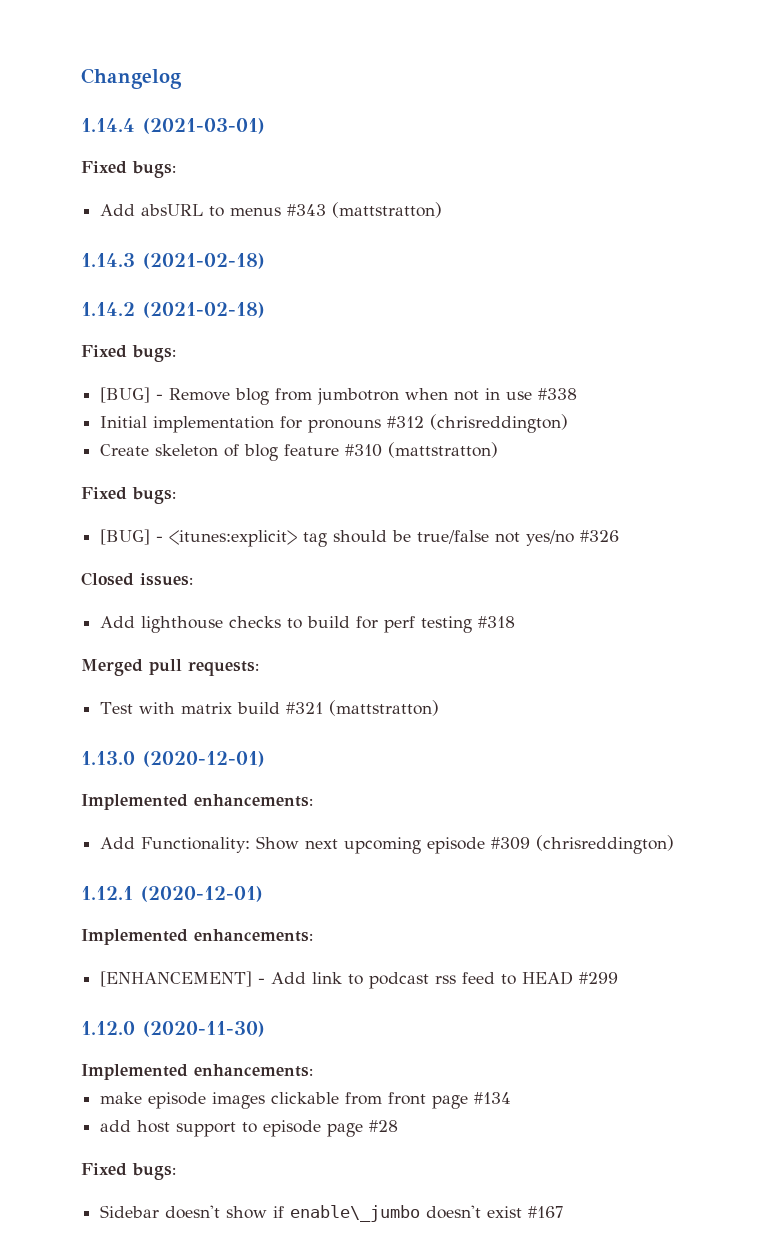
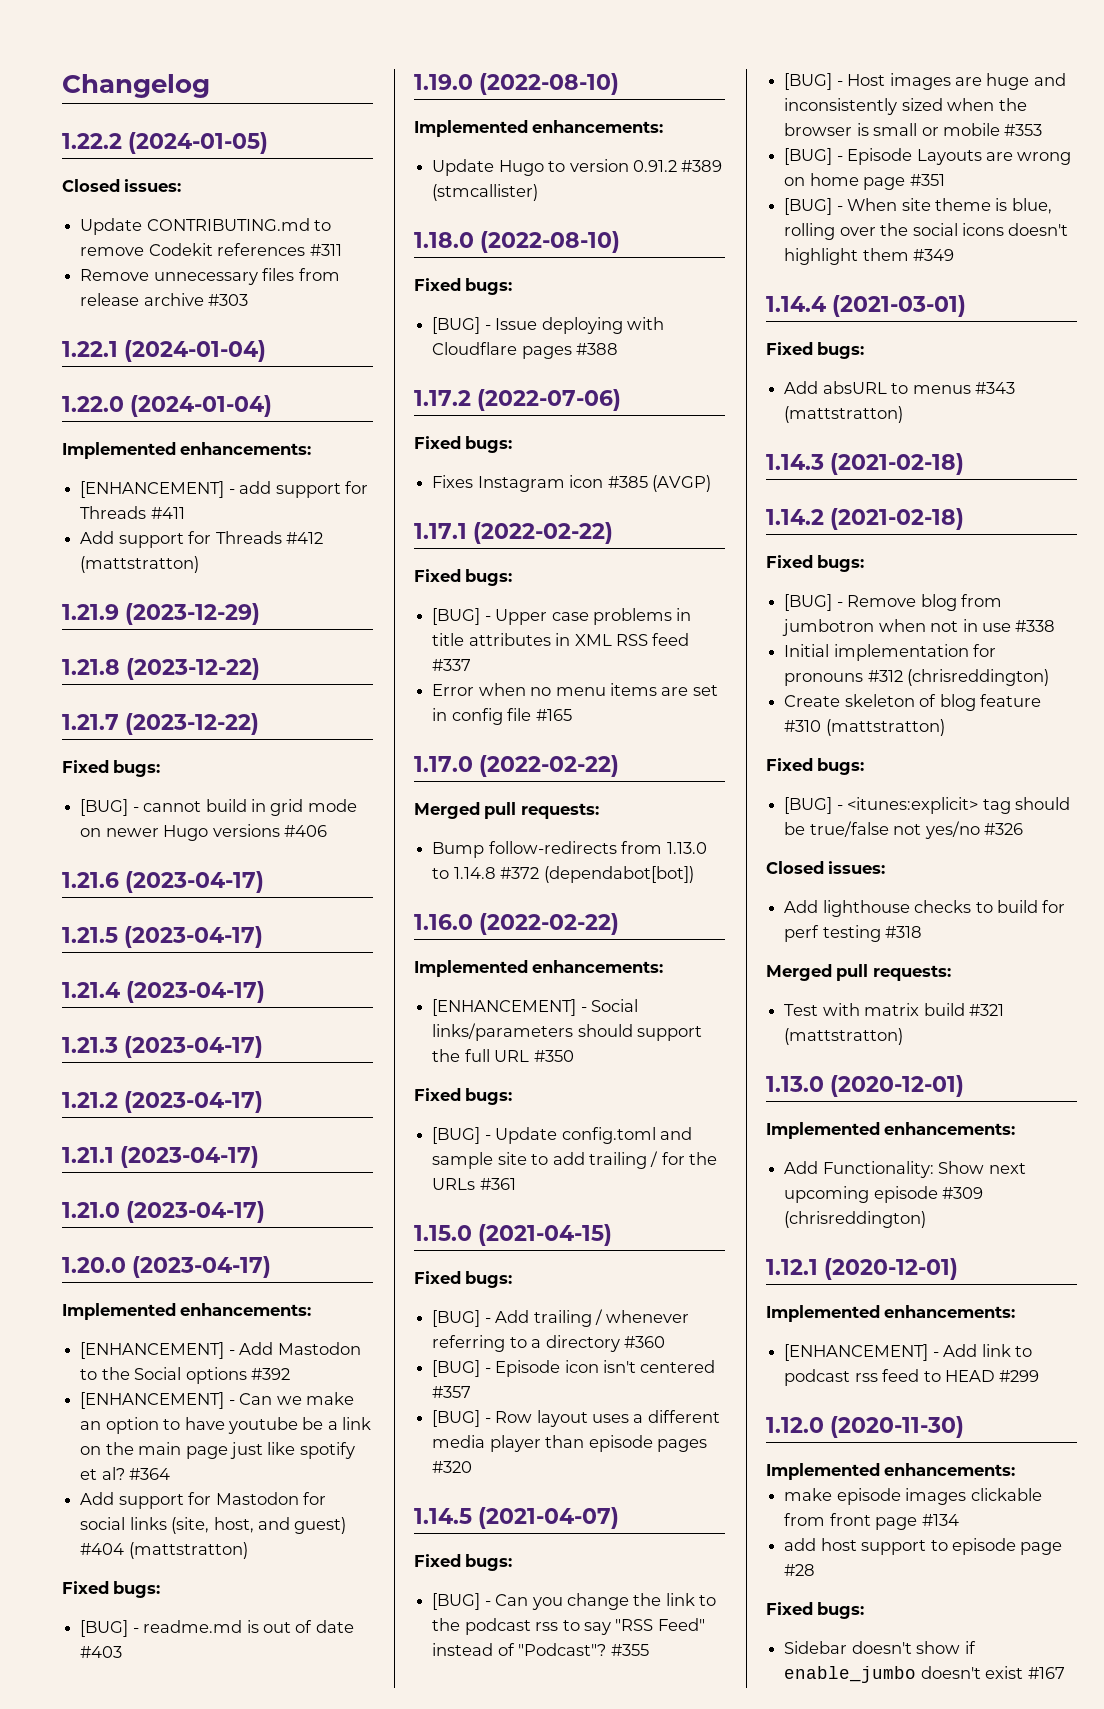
(182, 78) none -> [62,132,268,154] [62,179,182,192] [80,218,332,235] [80,243,342,256] [80,268,340,285] [80,293,249,306] [62,340,266,362] [62,395,272,417] [62,442,312,459] [80,481,368,498] [80,506,185,519] [80,531,323,548] [80,556,200,573] [62,603,260,625] [62,658,260,680] [62,713,259,735] [62,760,161,777] [80,799,357,816] [80,824,327,841] [62,871,264,893] [62,926,263,948] [62,981,265,1003] [62,1036,263,1058] [62,1091,263,1113] [62,1146,259,1168] [62,1201,265,1223] [62,1256,271,1278] [62,1303,312,1320] [80,1342,361,1359] [80,1367,290,1384] [80,1392,354,1409] [80,1417,372,1434] [80,1442,355,1459] [80,1467,171,1480] [80,1492,326,1509] [80,1517,347,1534] [80,1542,248,1559] [62,1581,161,1598] [80,1620,354,1637] [80,1646,123,1658] [414,73,619,95] [414,120,664,137] [432,159,723,176] [432,184,539,201] [414,231,620,253] [414,278,513,295] [432,317,664,334] [432,342,619,359] [414,389,621,411] [414,436,513,453] [432,475,711,492] [414,522,613,544] [414,569,513,586] [432,608,692,625] [432,633,690,646] [432,659,472,671] [432,683,718,696] [432,708,572,725] [414,755,619,777] [414,802,599,819] [432,841,707,858] [432,866,694,883] [414,913,619,935] [414,960,664,977] [432,999,639,1016] [432,1023,703,1041] [432,1049,574,1062] [414,1088,513,1105] [432,1127,692,1144] [432,1151,718,1169] [432,1178,516,1190] [414,1224,612,1246] [414,1271,513,1288] [432,1309,690,1327] [432,1335,665,1352] [432,1360,716,1377] [432,1386,472,1398] [432,1410,720,1427] [432,1435,707,1452] [432,1461,473,1473] [414,1507,619,1529] [414,1554,513,1571] [432,1593,717,1610] [432,1618,705,1635] [432,1643,649,1656] [784,73,1066,90] [784,98,1027,115] [784,123,1043,136] [784,148,1072,165] [784,173,945,190] [784,198,1052,215] [784,223,1069,240] [784,248,955,265] // 1.22.2 (2024-01-05) // Closed issues: // Update CONTRIBUTING.md to remove Codekit references #311 // Remove unnecessary files from release archive #303 // 1.22.1 (2024-01-04) // 1.22.0 (2024-01-04) // Implemented enhancements: // [ENHANCEMENT] - add support for Threads #411 // Add support for Threads #412 (mattstratton) // 1.21.9 (2023-12-29) // 1.21.8 (2023-12-22) // 1.21.7 (2023-12-22) // Fixed bugs: // [BUG] - cannot build in grid mode on newer Hugo versions #406 // 1.21.6 (2023-04-17) // 1.21.5 (2023-04-17) // 1.21.4 (2023-04-17) // 1.21.3 (2023-04-17) // 1.21.2 (2023-04-17) // 1.21.1 (2023-04-17) // 1.21.0 (2023-04-17) // 1.20.0 (2023-04-17) // Implemented enhancements: // [ENHANCEMENT] - Add Mastodon to the Social options #392 // [ENHANCEMENT] - Can we make an option to have youtube be a link on the main page just like spotify et al? #364 // Add support for Mastodon for social links (site, host, and guest) #404 (mattstratton) // Fixed bugs: // [BUG] - readme.md is out of date #403 // 1.19.0 (2022-08-10) // Implemented enhancements: // Update Hugo to version 0.91.2 #389 (stmcallister) // 1.18.0 (2022-08-10) // Fixed bugs: // [BUG] - Issue deploying with Cloudflare pages #388 // 1.17.2 (2022-07-06) // Fixed bugs: // Fixes Instagram icon #385 (AVGP) // 1.17.1 (2022-02-22) // Fixed bugs: // [BUG] - Upper case problems in title attributes in XML RSS feed #337 // Error when no menu items are set in config file #165 // 1.17.0 (2022-02-22) // Merged pull requests: // Bump follow-redirects from 1.13.0 to 1.14.8 #372 (dependabot[bot]) // 1.16.0 (2022-02-22) // Implemented enhancements: // [ENHANCEMENT] - Social links/parameters should support the full URL #350 // Fixed bugs: // [BUG] - Update config.toml and sample site to add trailing / for the URLs #361 // 1.15.0 (2021-04-15) // Fixed bugs: // [BUG] - Add trailing / whenever referring to a directory #360 // [BUG] - Episode icon isn't centered #357 // [BUG] - Row layout uses a different media player than episode pages #320 // 1.14.5 (2021-04-07) // Fixed bugs: // [BUG] - Can you change the link to the podcast rss to say "RSS Feed" instead of "Podcast"? #355 // [BUG] - Host images are huge and inconsistently sized when the browser is small or mobile #353 // [BUG] - Episode Layouts are wrong on home page #351 // [BUG] - When site theme is blue, rolling over the social icons doesn't highlight them #349
[290,1205,421,1222] enable\_jumbo -> [784,1666,917,1683] enable_jumbo

